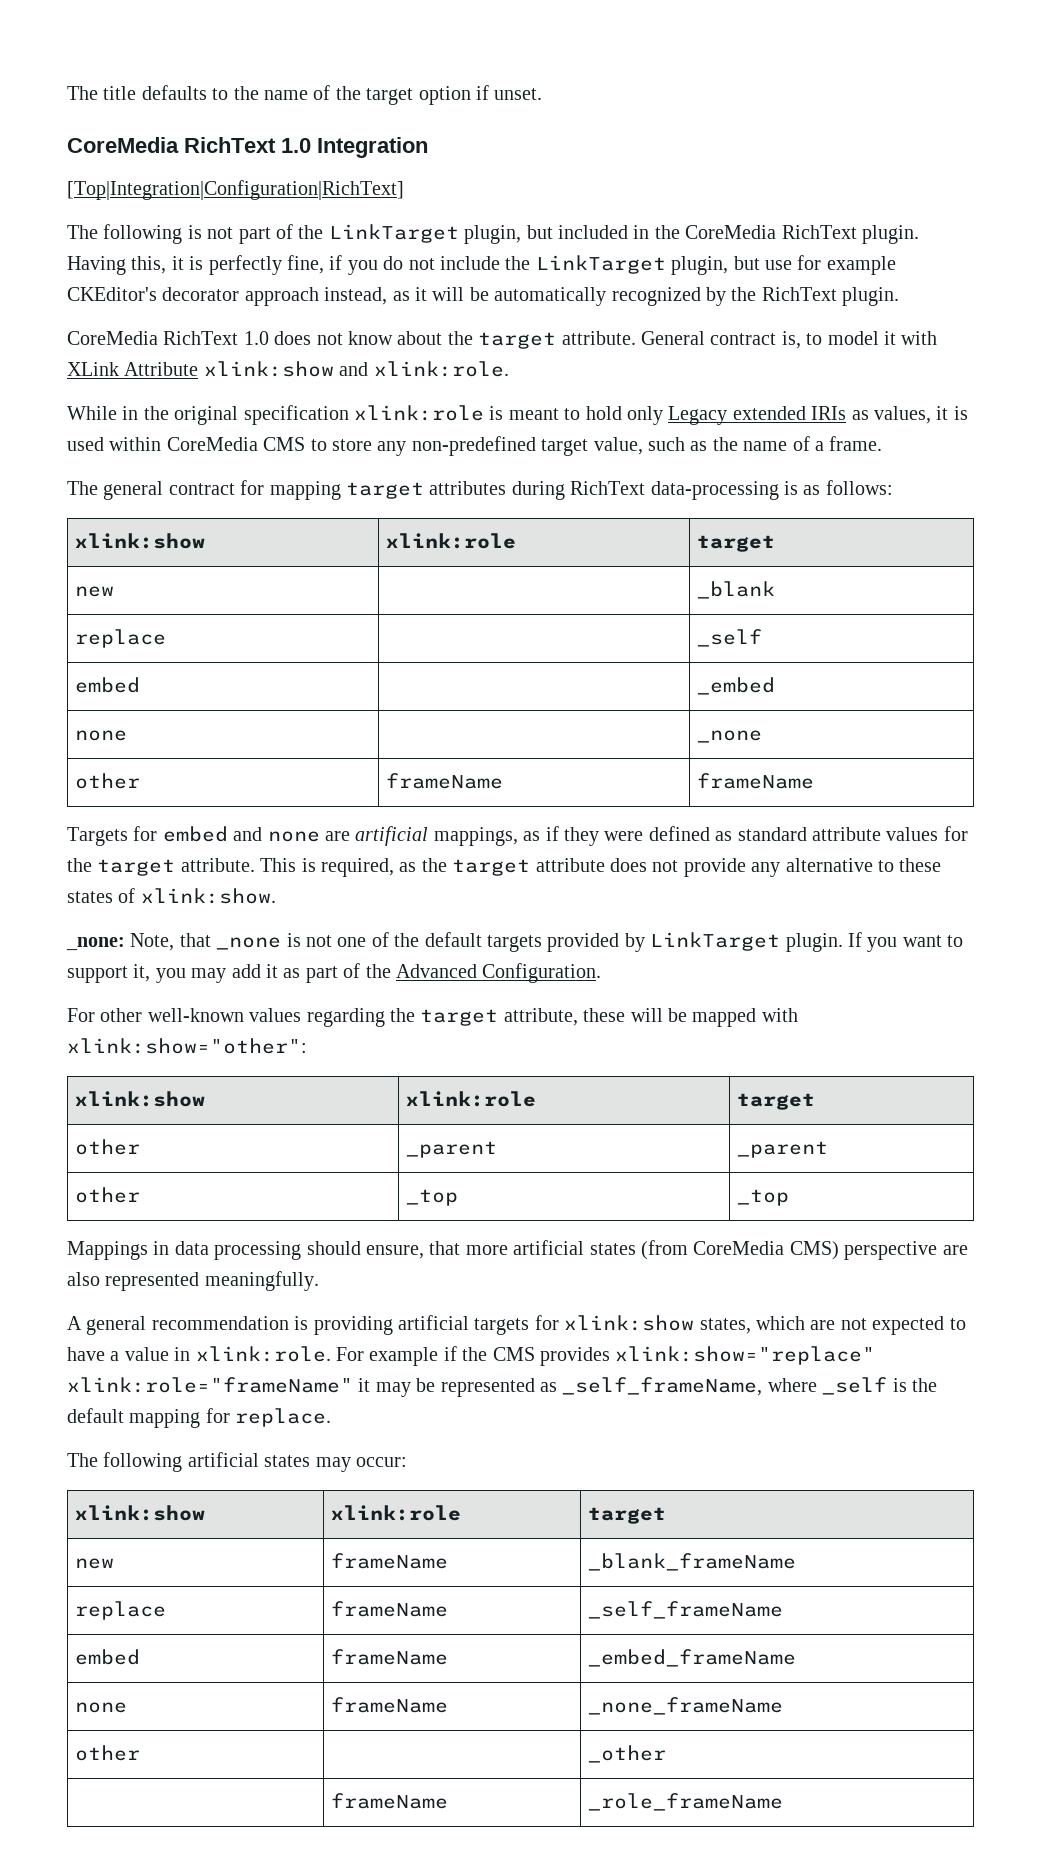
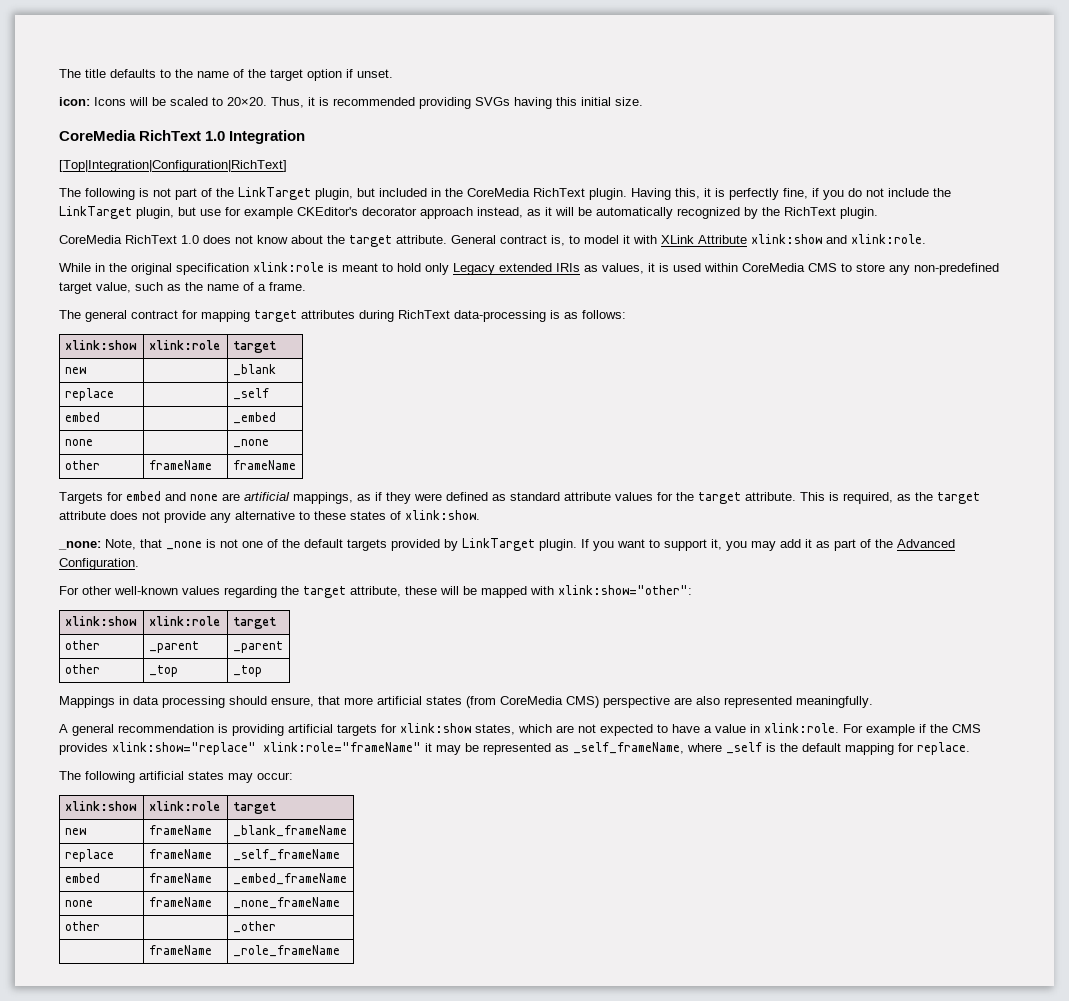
(543, 94) none -> [59,97,643,109] // icon: Icons will be scaled to 20×20. Thus, it is recommended providing SVGs having this initial size.

